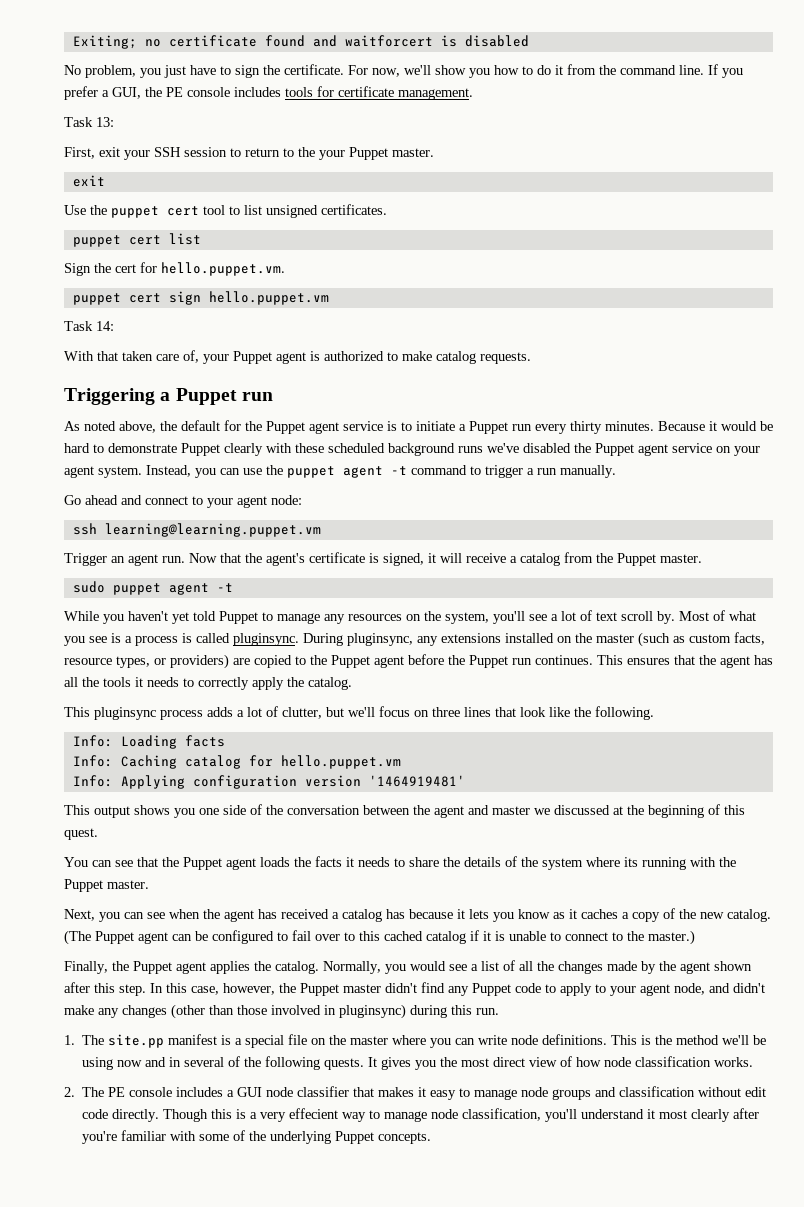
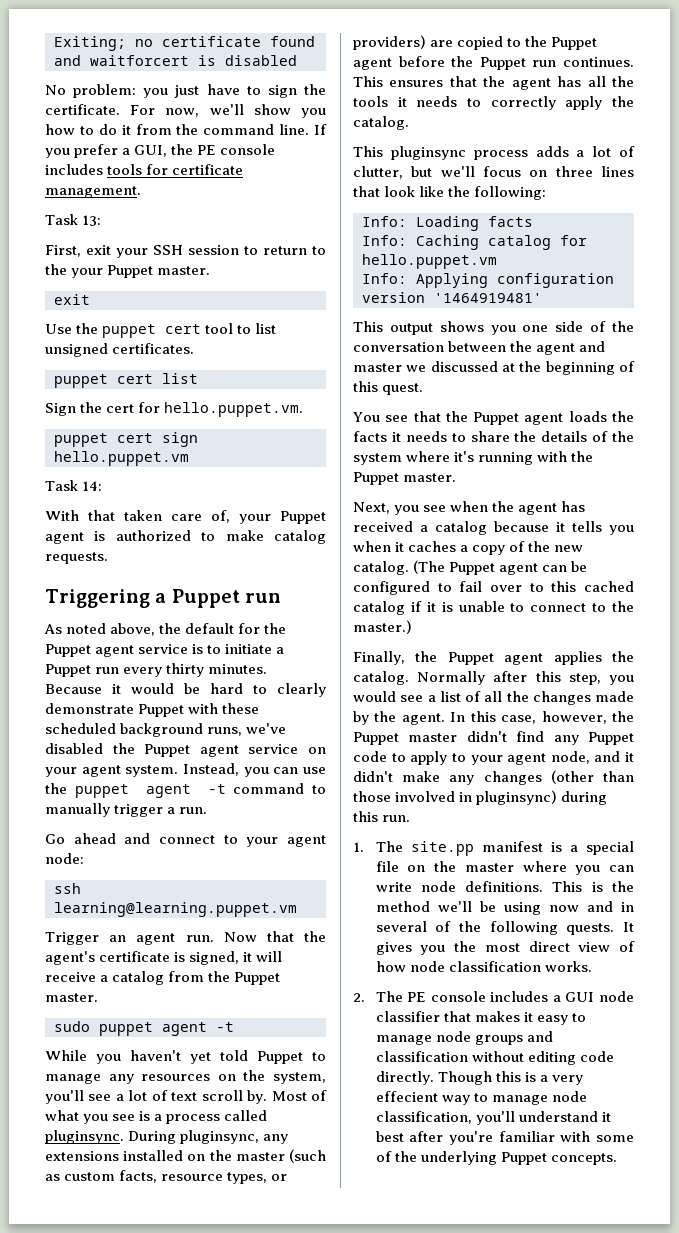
[85,65,136,78] problem, -> [73,84,137,98] problem:
(104, 448) none -> [277,683,326,697] clearly
[224,443,263,456] clearly -> (185, 710) none
[458,446,483,453] runs -> [207,727,243,736] runs,
(481, 470) none -> [45,803,110,817] manually
[537,465,616,478] run manually. -> [179,807,208,814] run.
[182,633,192,643] is -> (221, 1119) none
[595,706,654,720] following. -> [474,186,547,200] following:
[92,860,112,867] can -> (380, 417) none
[624,857,638,867] its -> [454,451,475,462] it's
[124,912,144,919] can -> (420, 510) none
[386,909,405,919] has -> (487, 528) none
[469,909,565,922] lets you know as -> [572,521,634,535] [353,541,391,552] tells you when
[323,961,381,974] Normally, -> [417,671,601,685] Normally after this step,
[680,961,752,974] [64,982,146,996] agent shown after this step. -> [401,713,445,725] agent.
(730, 988) none -> [625,752,634,762] it
[745,1087,767,1097] edit -> [527,1051,576,1065] editing
[659,1109,731,1122] most clearly -> [375,1131,404,1142] best

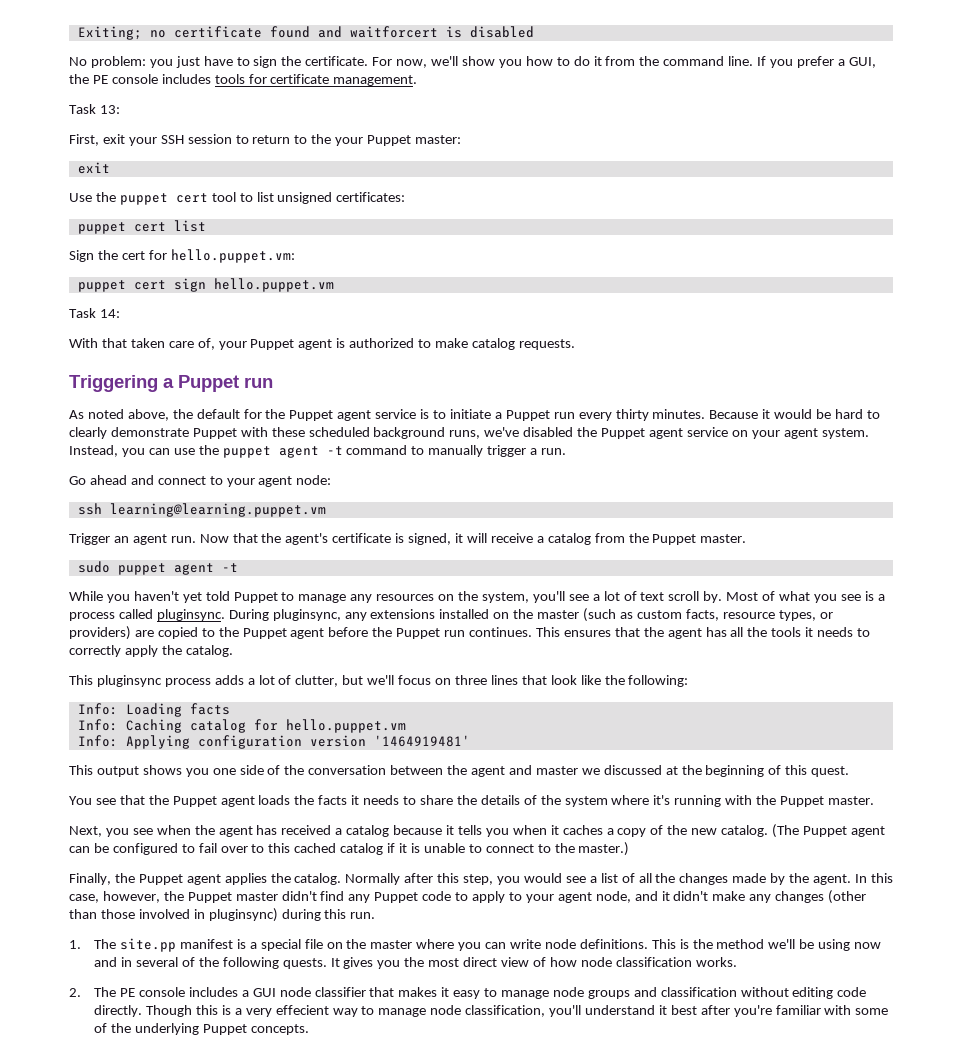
[157,266,211,275] master. -> [415,135,462,144] master:
[112,343,195,354] certificates. -> [336,192,406,202] certificates:
[164,402,304,417] hello.puppet.vm. -> [170,249,295,263] hello.puppet.vm:

